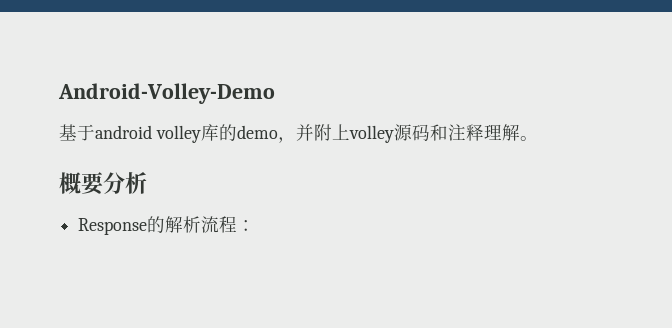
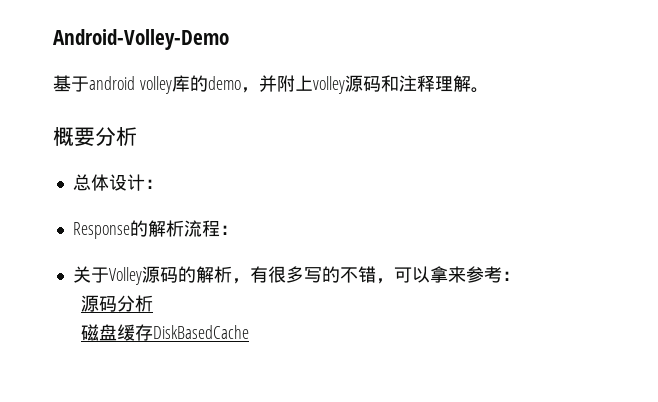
(147, 183) none -> [72,174,163,191] // 总体设计：
(256, 225) none -> [72,266,520,285] [80,295,153,312] [80,324,249,341] // 关于Volley源码的解析，有很多写的不错，可以拿来参考： // 源码分析 // 磁盘缓存DiskBasedCache

